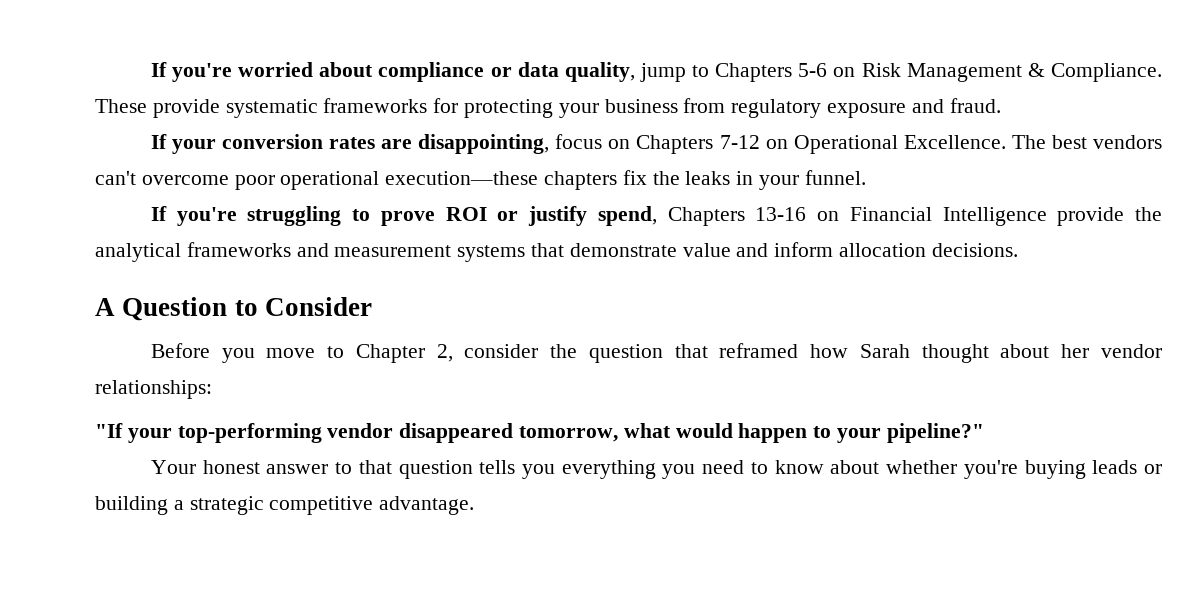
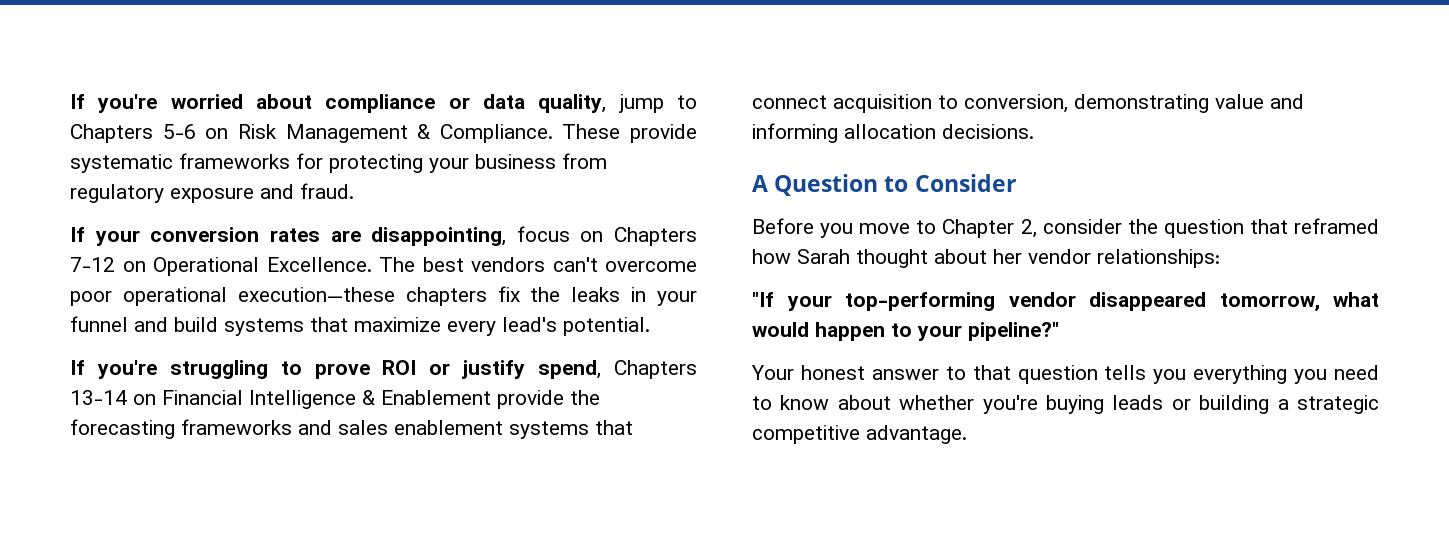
[804,170,866,185] funnel. -> [70,316,650,336] funnel and build systems that maximize every lead's potential.
[755,207,807,221] 13-16 -> [70,390,127,405] 13-14
(1047, 216) none -> [362,390,491,405] & Enablement
[95,243,181,262] analytical -> [70,419,175,439] forecasting
[334,243,677,262] measurement systems that demonstrate -> [338,420,633,439] [752,94,1209,113] sales enablement systems that connect acquisition to conversion, demonstrating
[774,242,834,257] inform -> [752,123,838,143] informing

